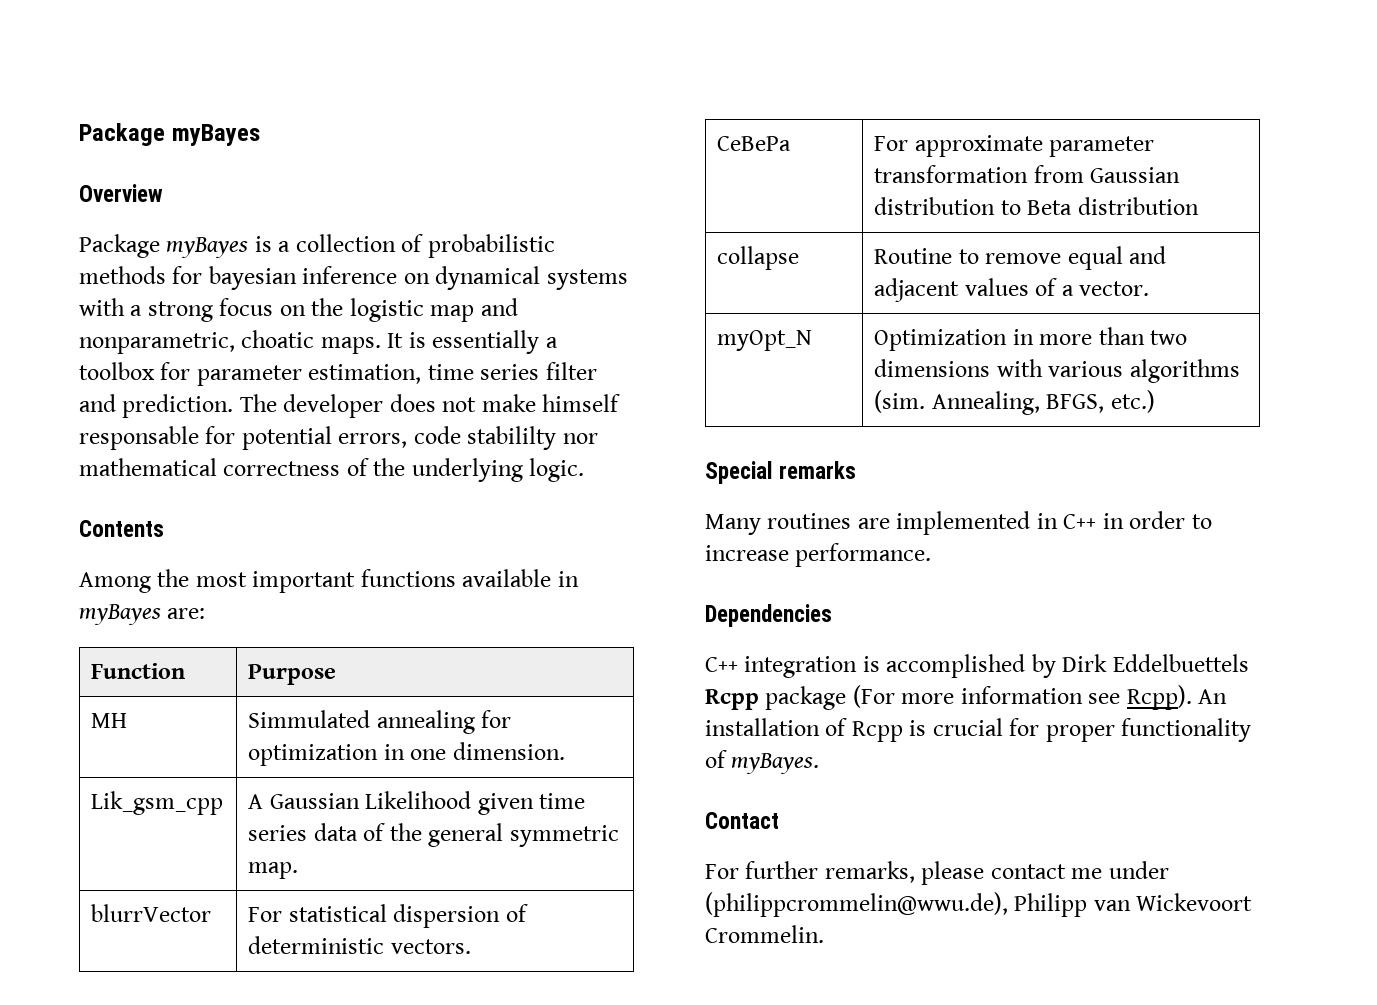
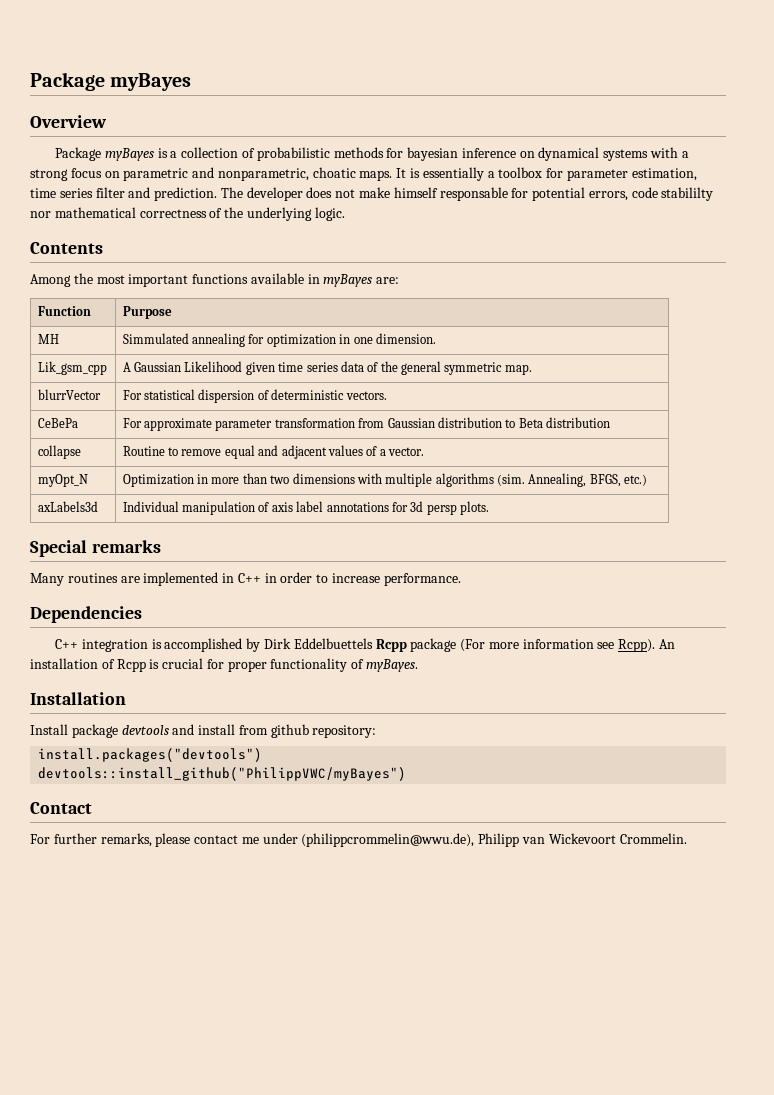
[311,298,475,322] the logistic map -> [123,168,189,181] parametric
[1048,361,1124,377] various -> [385,473,433,487] multiple
(1155, 401) none -> [37,501,98,512] [122,501,490,515] // axLabels3d | Individual manipulation of axis label annotations for 3d persp plots.
(820, 763) none -> [30,692,126,705] [30,724,377,738] [38,748,263,762] [38,767,407,781] // Installation // Install package devtools and install from github repository: // install.packages("devtools") // devtools::install_github("PhilippVWC/myBayes")

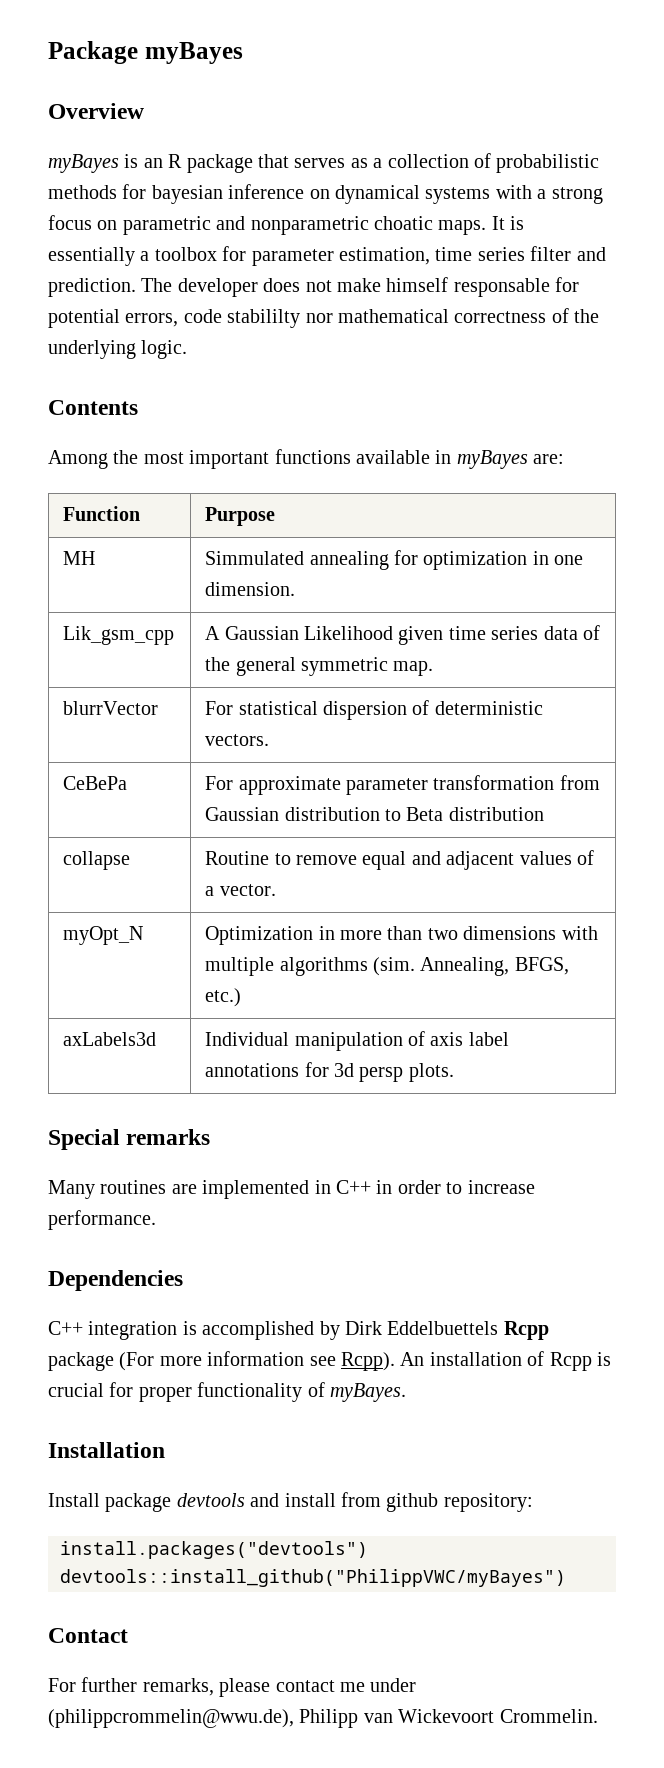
[55,147,102,161] Package -> (144, 111) none
(168, 153) none -> [143,154,368,173] an R package that serves as
[217,168,309,181] nonparametric, -> [250,216,369,235] nonparametric

